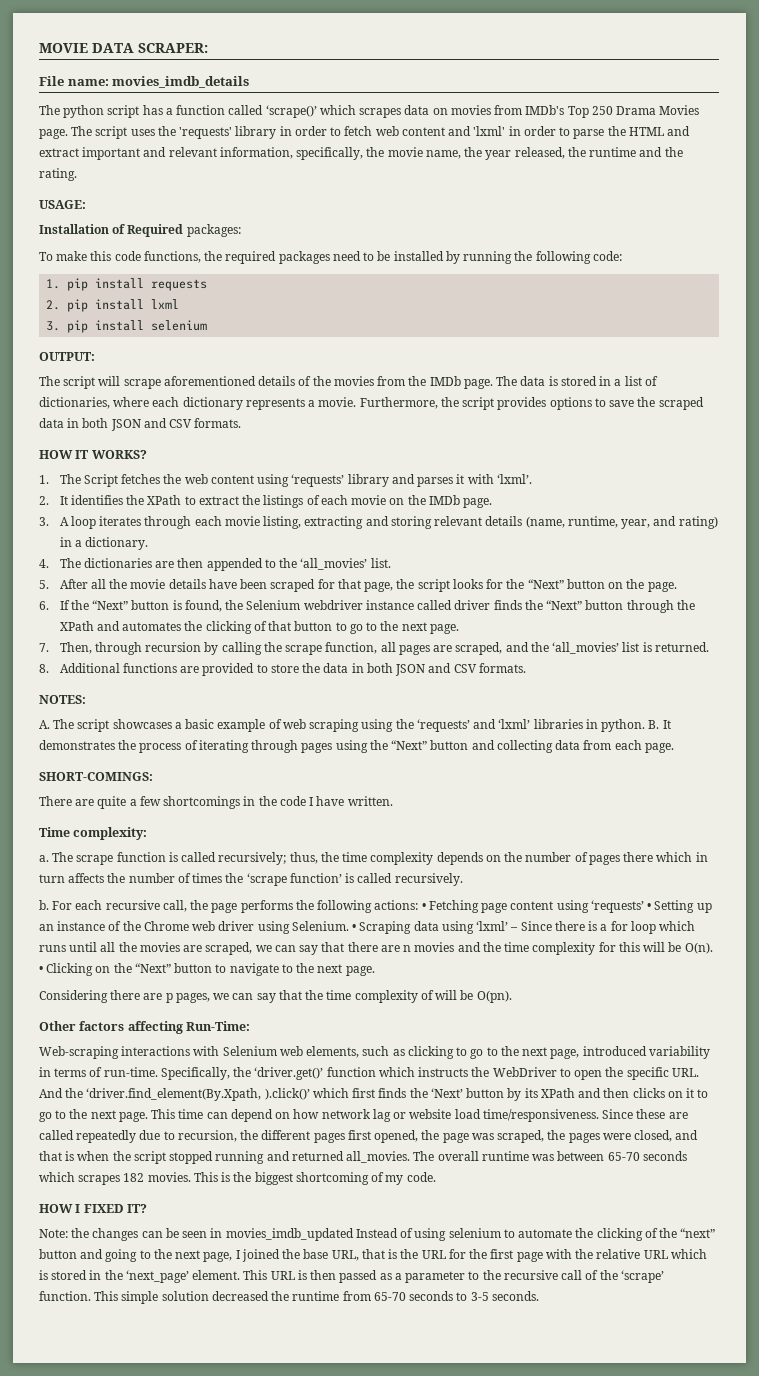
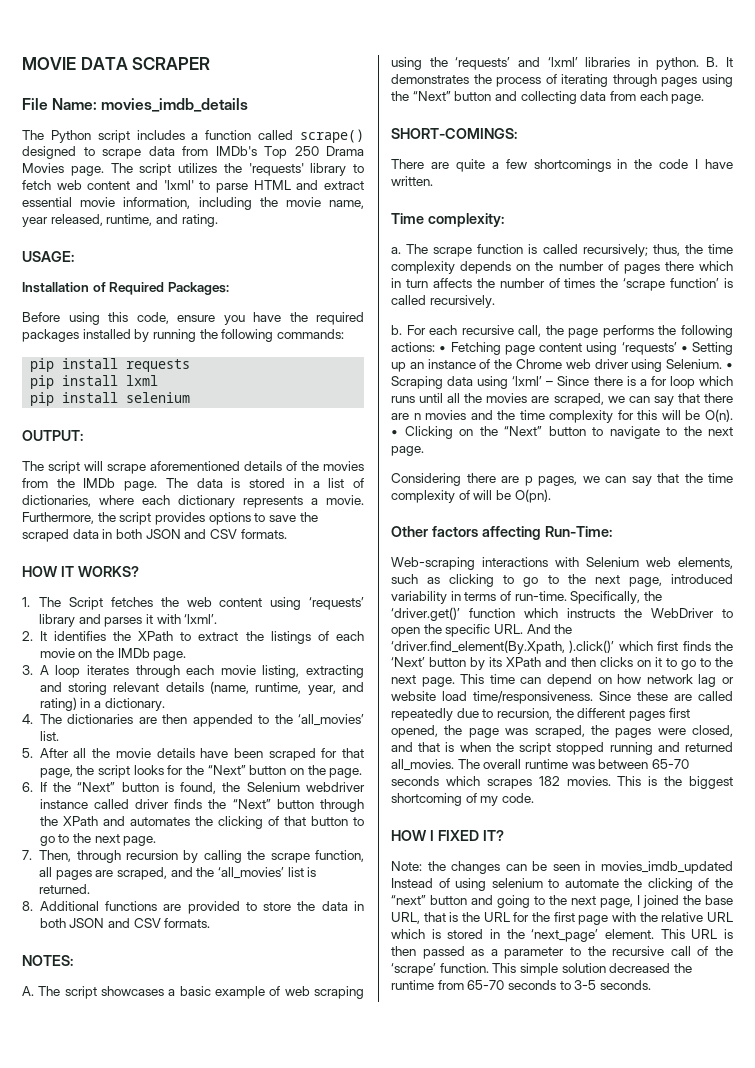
[138,43,208,53] SCRAPER: -> [132,57,211,70] SCRAPER
[67,79,109,86] name: -> [52,98,98,110] Name:
[63,105,491,118] python script has a function called ‘scrape()’ which scrapes data on movies -> [50,129,364,143] [22,146,175,159] Python script includes a function called scrape() designed to scrape data
[130,129,155,136] uses -> [178,163,217,173] utilizes
[279,126,327,136] in order -> (347, 169) none
[508,126,556,136] in order -> (194, 185) none
[607,126,626,136] the -> (248, 188) none
[82,147,364,160] important and relevant information, specifically, -> [22,197,252,210] essential movie information, including
[464,147,483,157] the -> (364, 204) none
[567,147,683,157] the runtime and the -> [106,214,178,226] runtime, and
[186,224,241,237] [39,251,391,264] packages: // To make this code functions, the required packages need to be -> [167,282,229,295] [22,312,364,325] [22,329,79,342] Packages: // Before using this code, ensure you have the required packages
[592,251,622,261] [46,279,61,289] code: // 1. -> [276,329,344,339] commands: //
[46,300,61,310] 2. -> (191, 365) none
[46,321,61,331] 3. -> (159, 380) none

